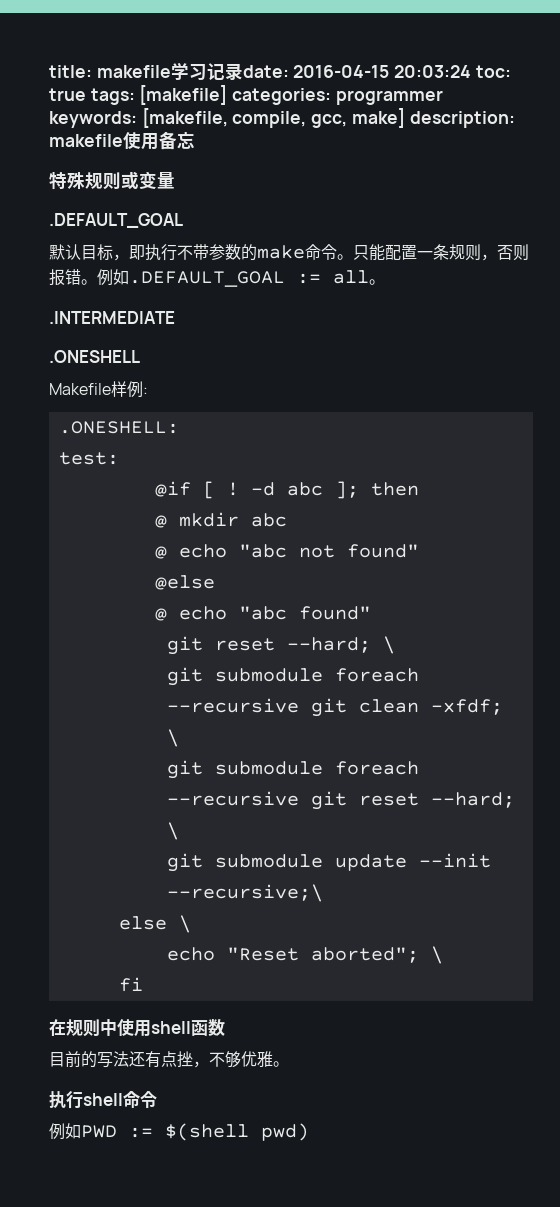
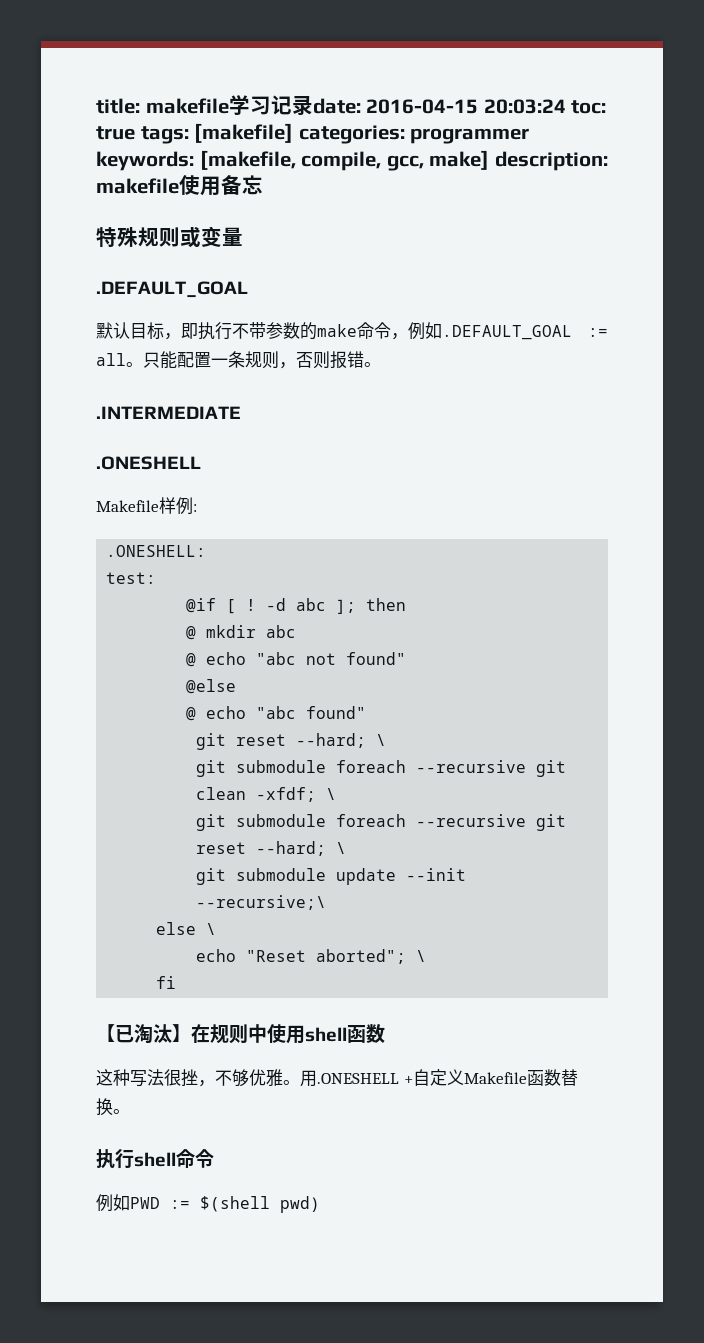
(337, 252) none -> [391,322,608,340] [96,353,126,366] ，例如.DEFAULT_GOAL := all
[97,269,385,287] 例如.DEFAULT_GOAL := all。 -> (381, 364) none
(143, 984) none -> [96,1024,191,1044] 【已淘汰】
[49,1051,177,1068] 目前的写法还有点 -> [96,1069,181,1087] 这种写法很
(289, 1064) none -> [300,1069,578,1087] [96,1098,130,1116] 用.ONESHELL +自定义Makefile函数替换。

